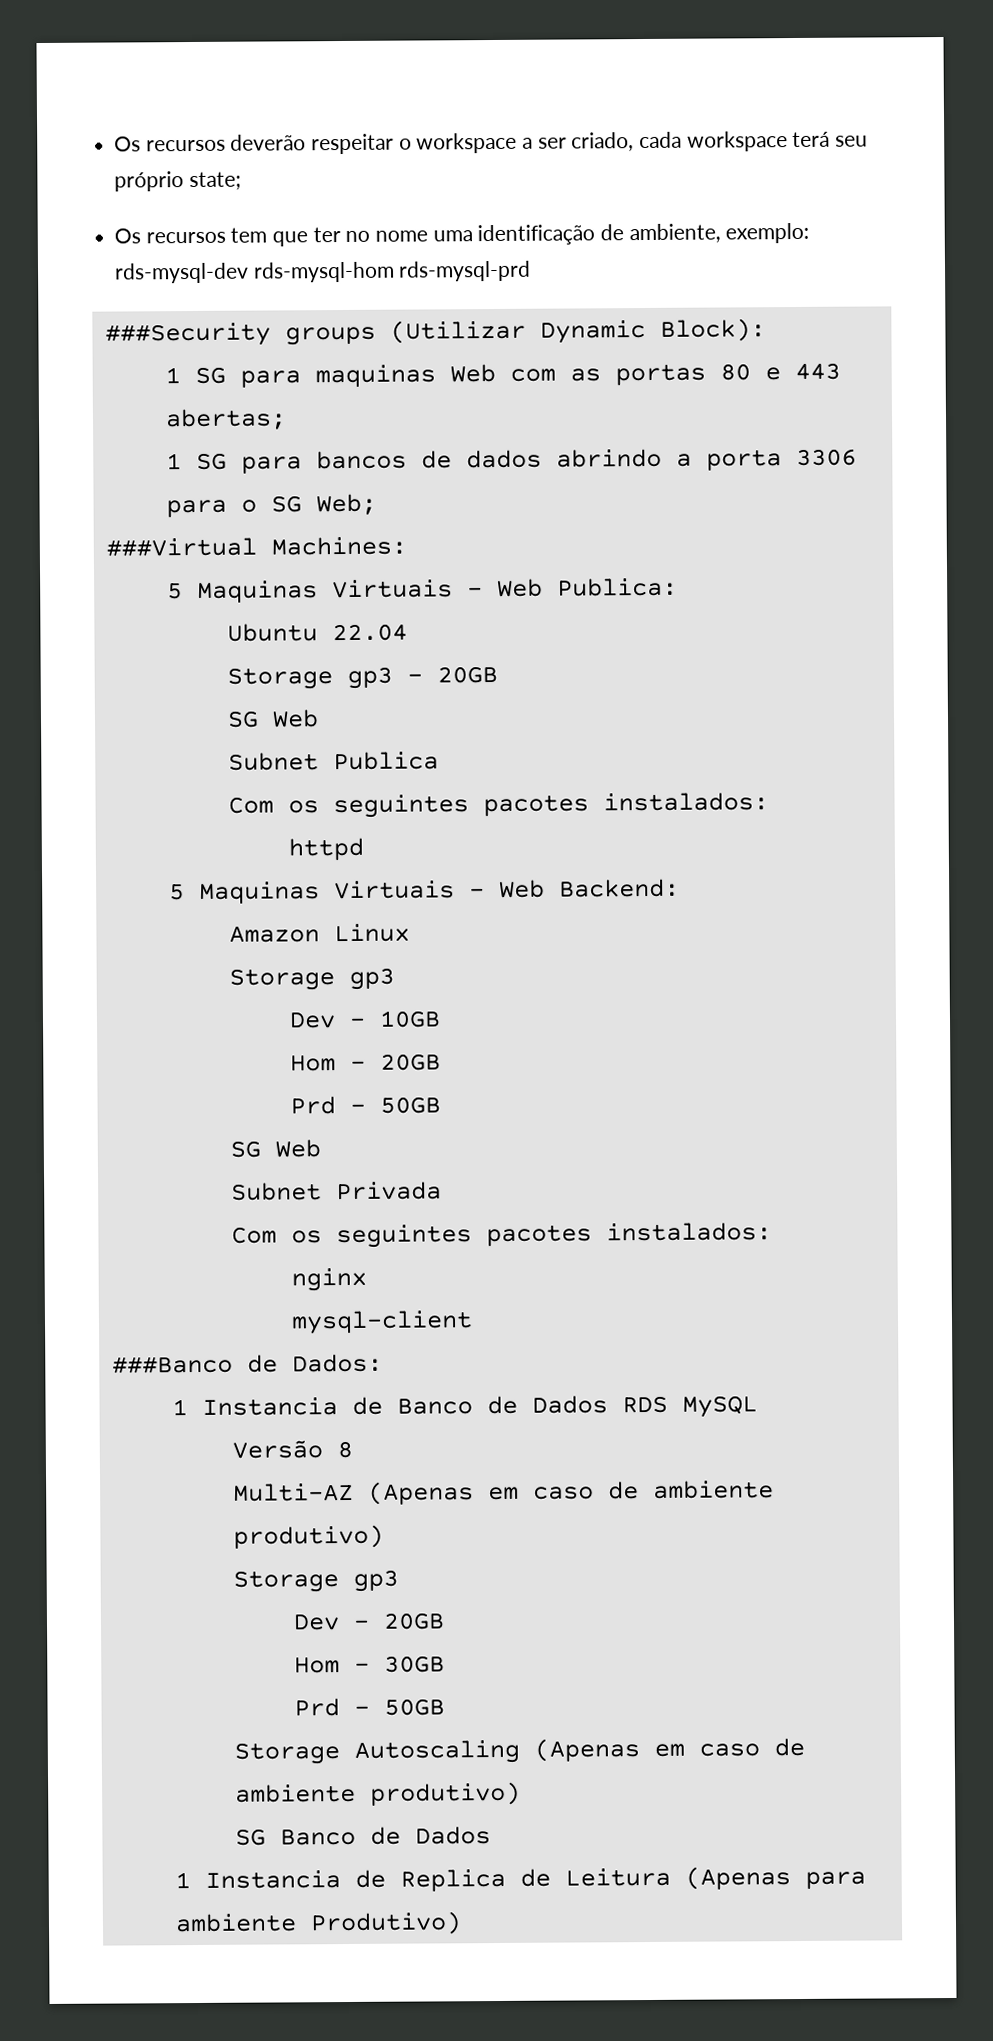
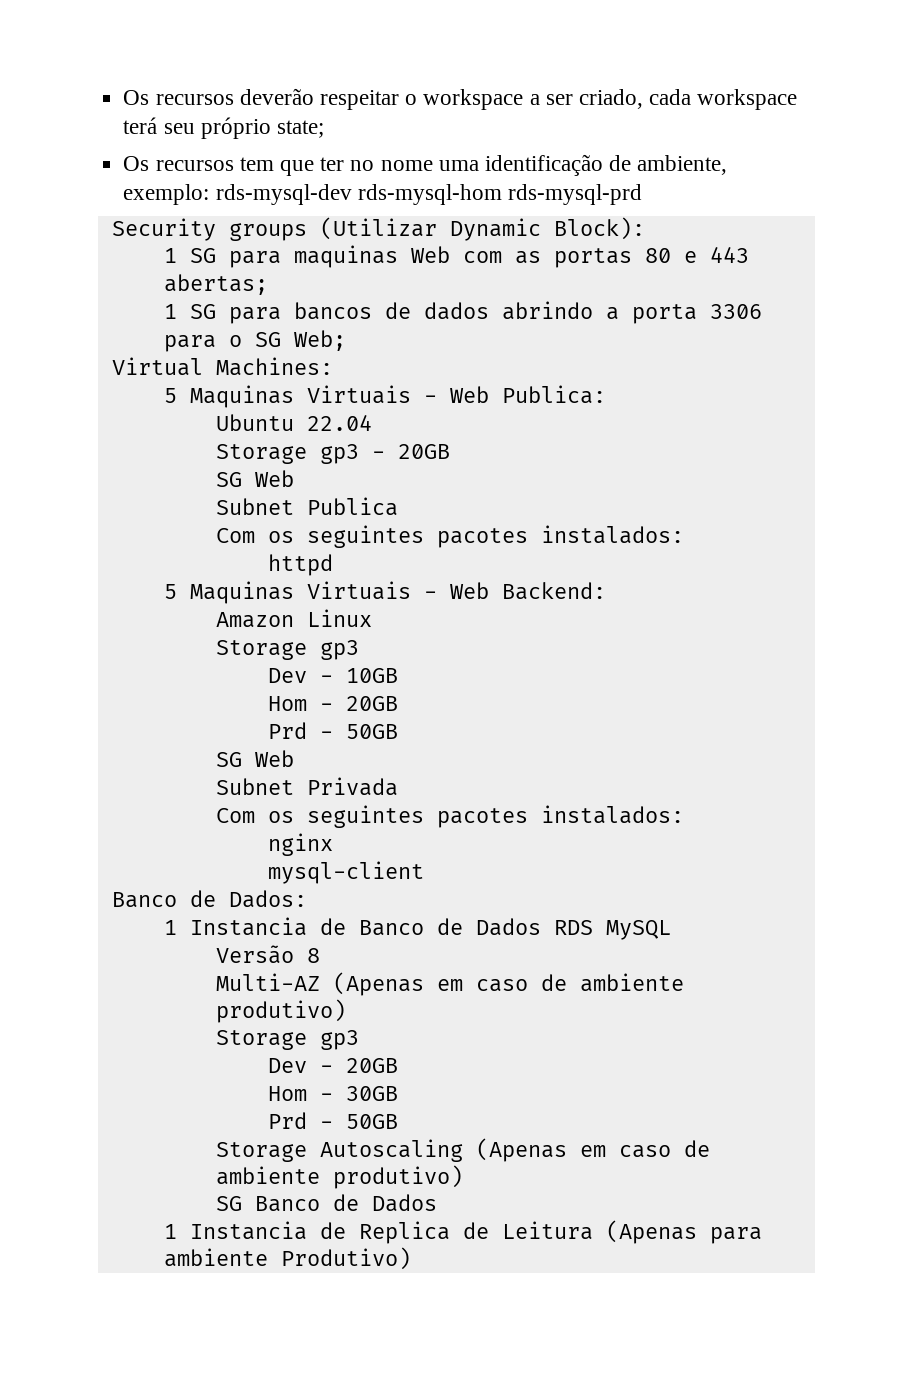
[104,322,271,347] ###Security -> [111,218,216,241] Security
[105,537,257,557] ###Virtual -> [111,357,203,376] Virtual
[111,1355,233,1374] ###Banco -> [111,892,177,908] Banco

